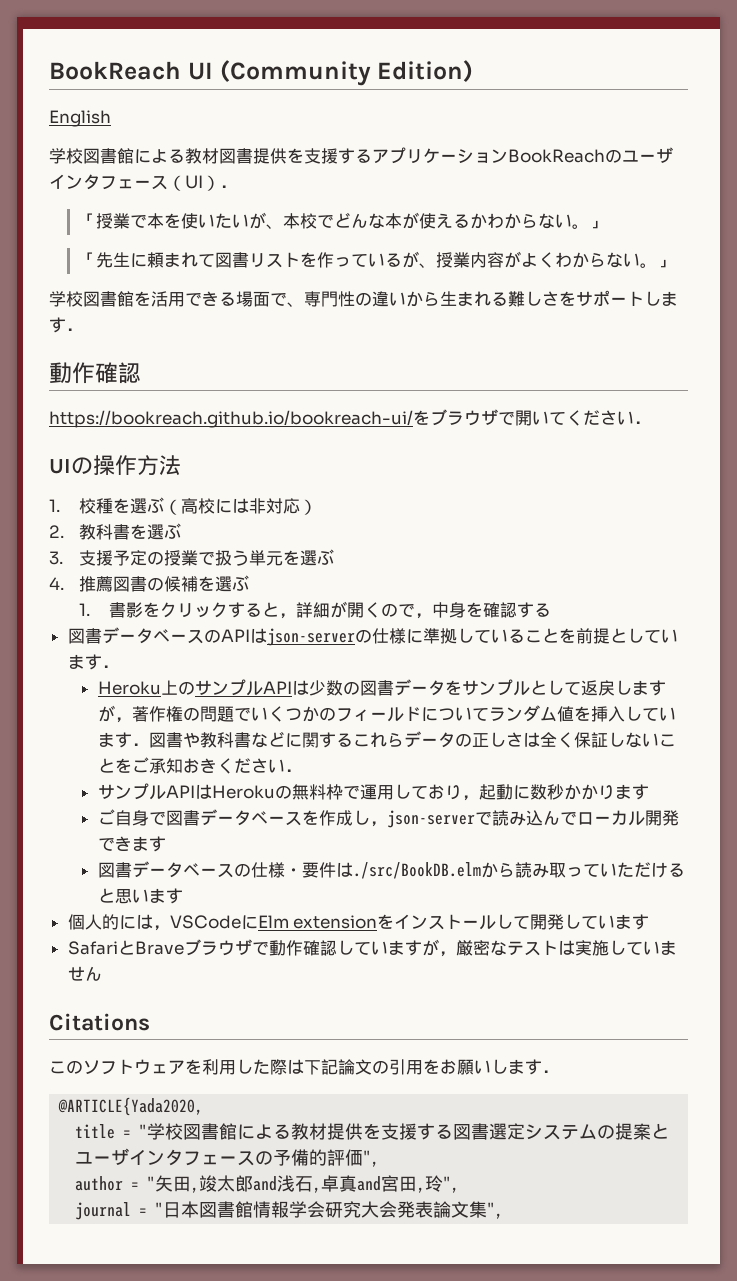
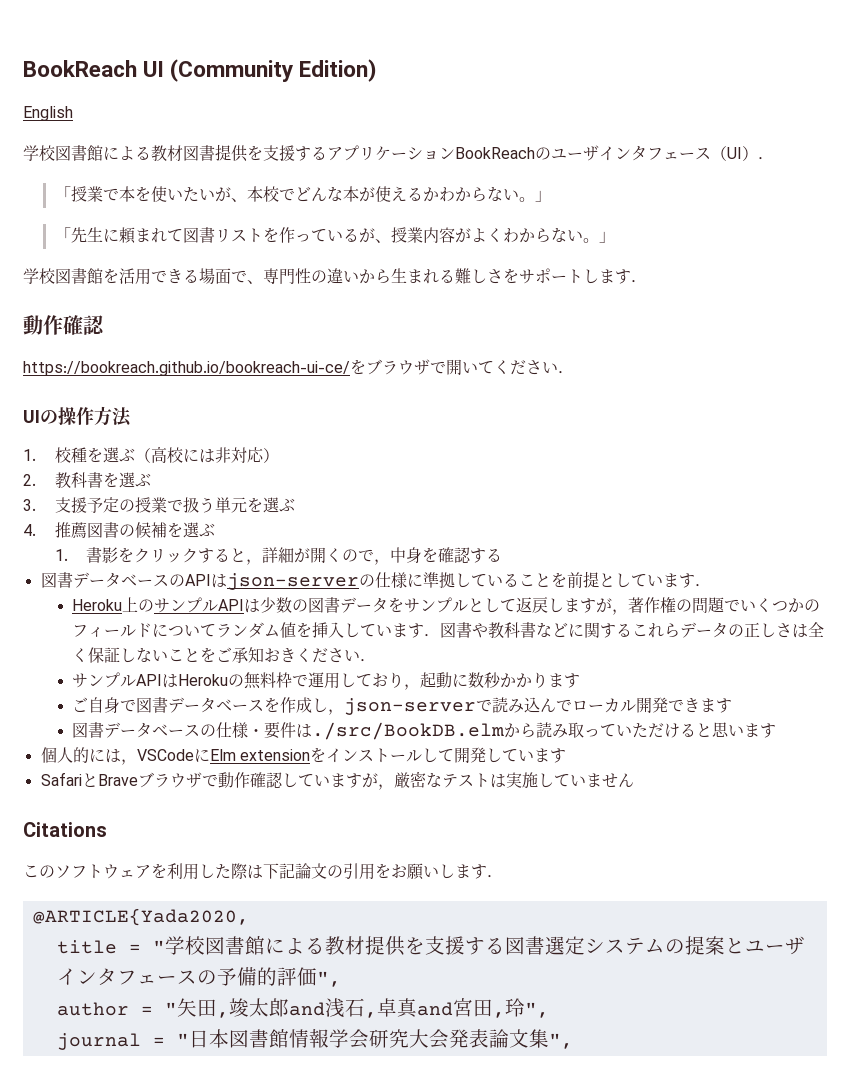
[49,410,413,428] https://bookreach.github.io/bookreach-ui/ -> [23,361,350,376] https://bookreach.github.io/bookreach-ui-ce/

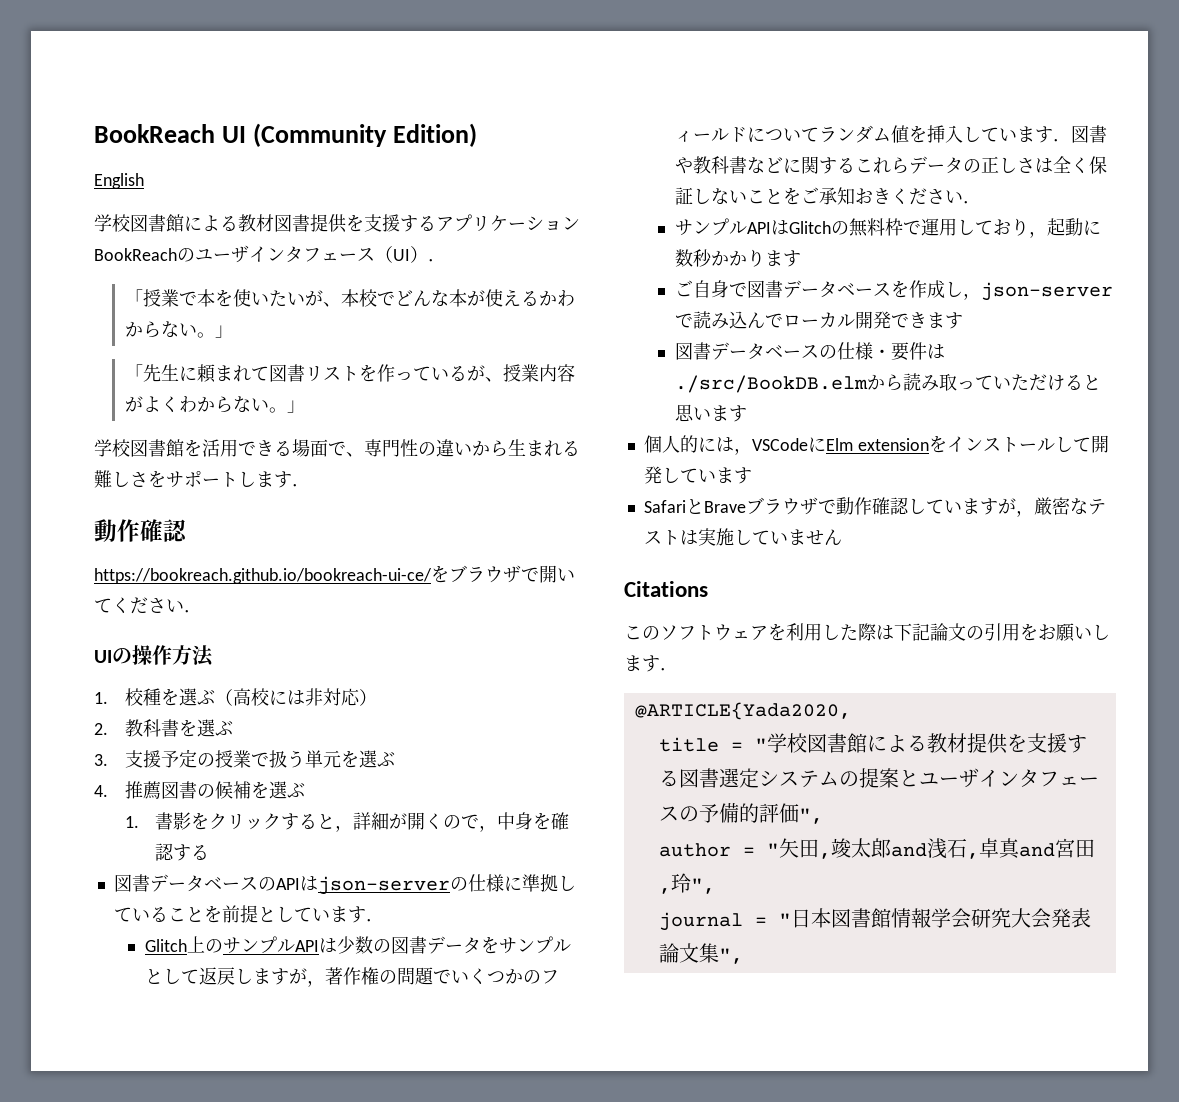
[72,599,123,611] Heroku -> [144,939,187,952] Glitch
[178,674,229,686] Heroku -> [788,221,831,234] Glitch

